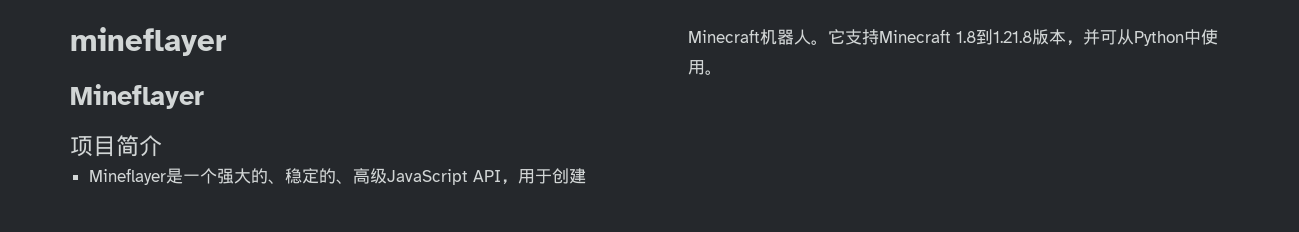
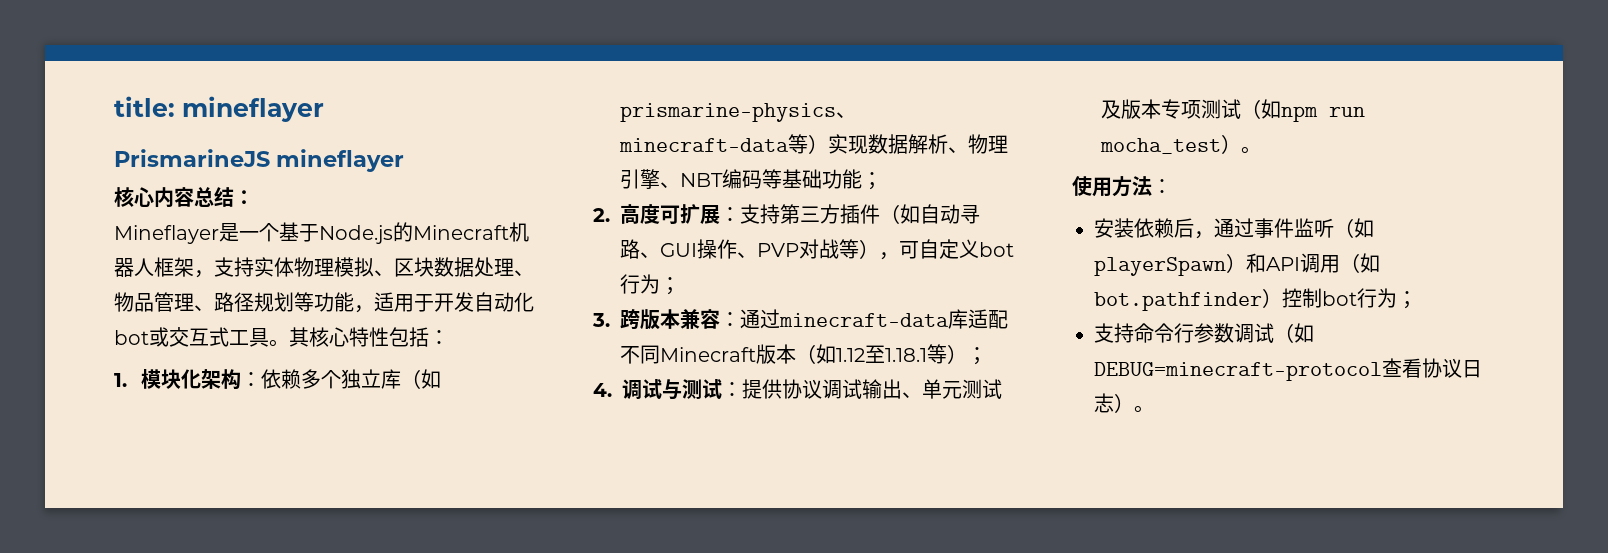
[70,27,227,56] [70,84,204,109] [70,135,162,157] [88,168,586,185] [687,29,1218,46] [687,60,705,75] mineflayer // Mineflayer // 项目简介 // Mineflayer是一个强大的、稳定的、高级JavaScript API，用于创建Minecraft机器人。它支持Minecraft 1.8到1.21.8版本，并可从Python中使用 -> [114,96,324,122] [114,149,405,172] [114,187,254,208] [114,222,529,244] [114,257,534,278] [114,292,534,313] [114,327,449,347] [114,369,441,390] [619,103,856,122] [618,134,1008,154] [619,169,882,190] [593,204,980,224] [620,239,1014,260] [620,274,680,295] [592,309,1008,330] [620,344,987,365] [593,379,1002,400] [1101,99,1365,122] [1100,134,1261,154] [1072,176,1172,197] [1094,218,1374,239] [1094,253,1380,276] [1094,288,1417,311] [1094,323,1314,343] [1094,358,1482,381] [1094,393,1134,413] title: mineflayer // PrismarineJS mineflayer // 核心内容总结： // Mineflayer是一个基于Node.js的Minecraft机器人框架，支持实体物理模拟、区块数据处理、物品管理、路径规划等功能，适用于开发自动化bot或交互式工具。其核心特性包括： // 1.模块化架构：依赖多个独立库（如prismarine-physics、minecraft-data等）实现数据解析、物理引擎、NBT编码等基础功能； // 2.高度可扩展：支持第三方插件（如自动寻路、GUI操作、PVP对战等），可自定义bot行为； // 3.跨版本兼容：通过minecraft-data库适配不同Minecraft版本（如1.12至1.18.1等）； // 4.调试与测试：提供协议调试输出、单元测试及版本专项测试（如npm run mocha_test）。 // 使用方法： // 安装依赖后，通过事件监听（如playerSpawn）和API调用（如bot.pathfinder）控制bot行为； // 支持命令行参数调试（如DEBUG=minecraft-protocol查看协议日志）

